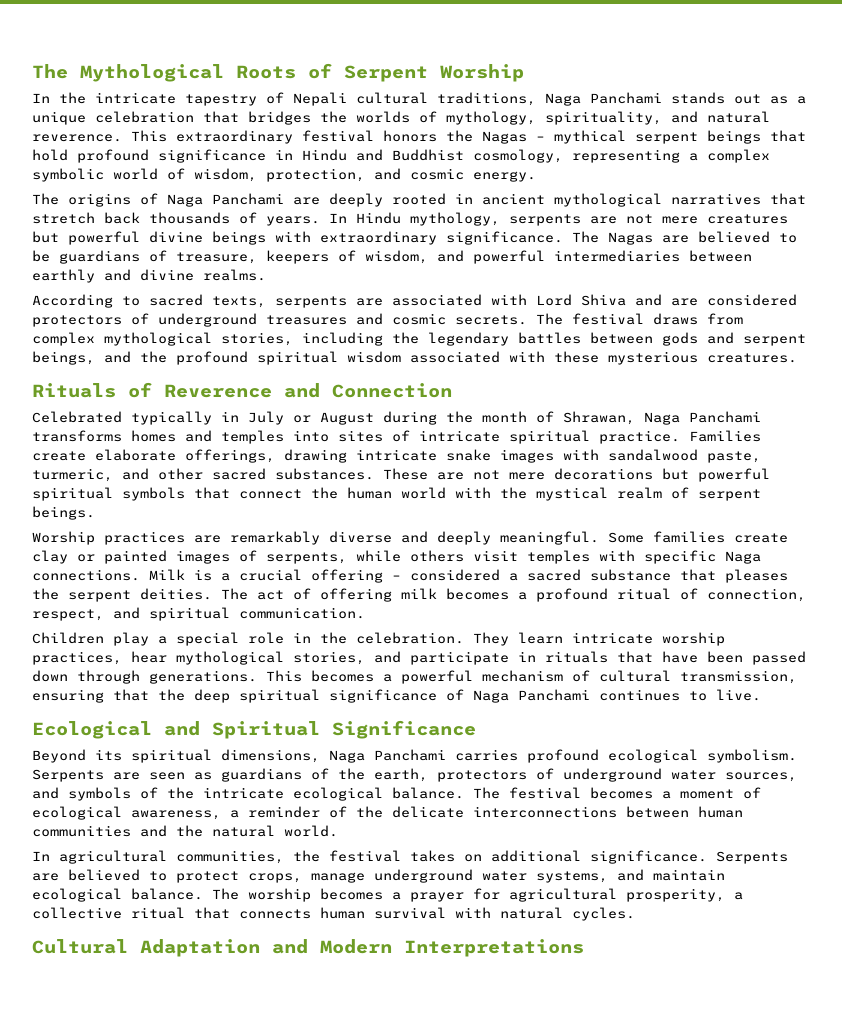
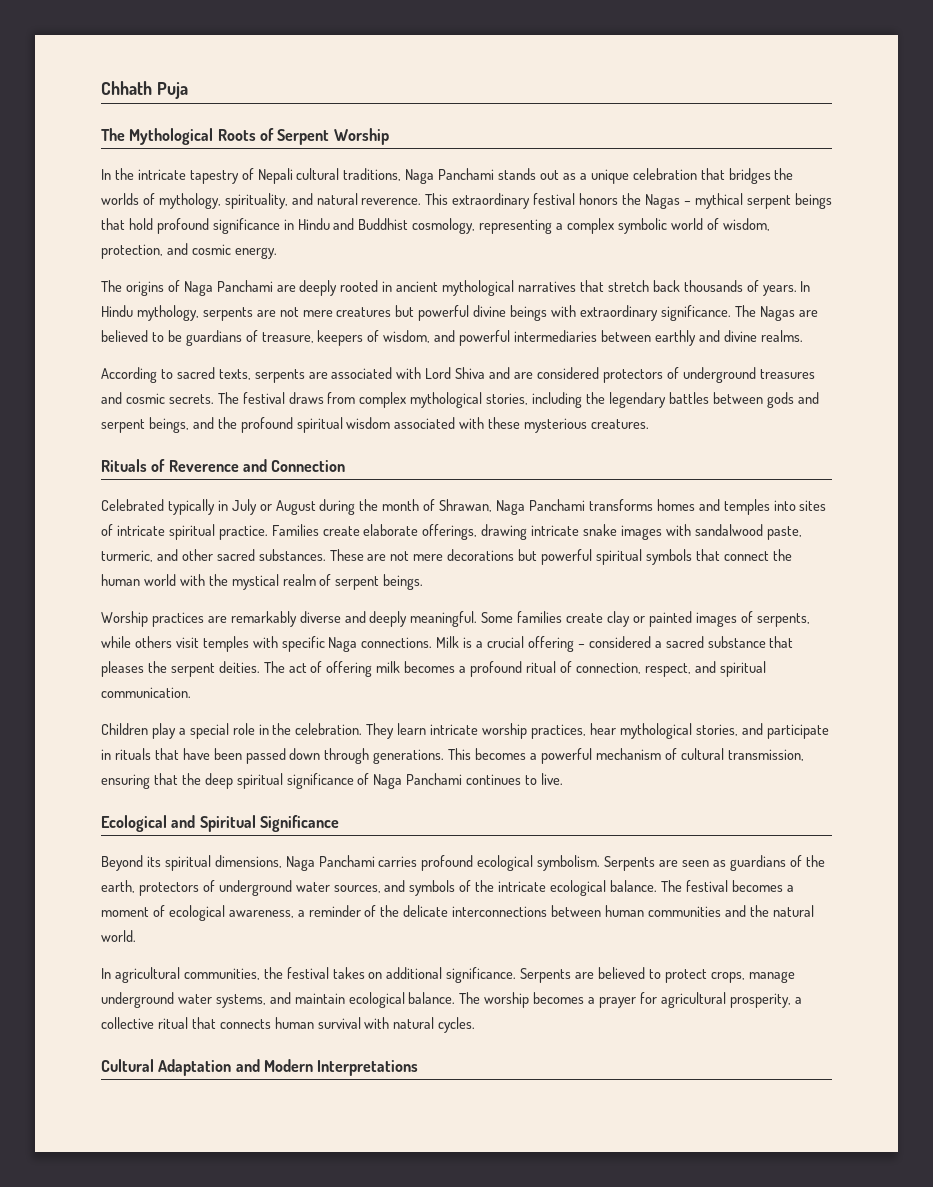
(32, 71) none -> [101,81,188,99] Chhath Puja //

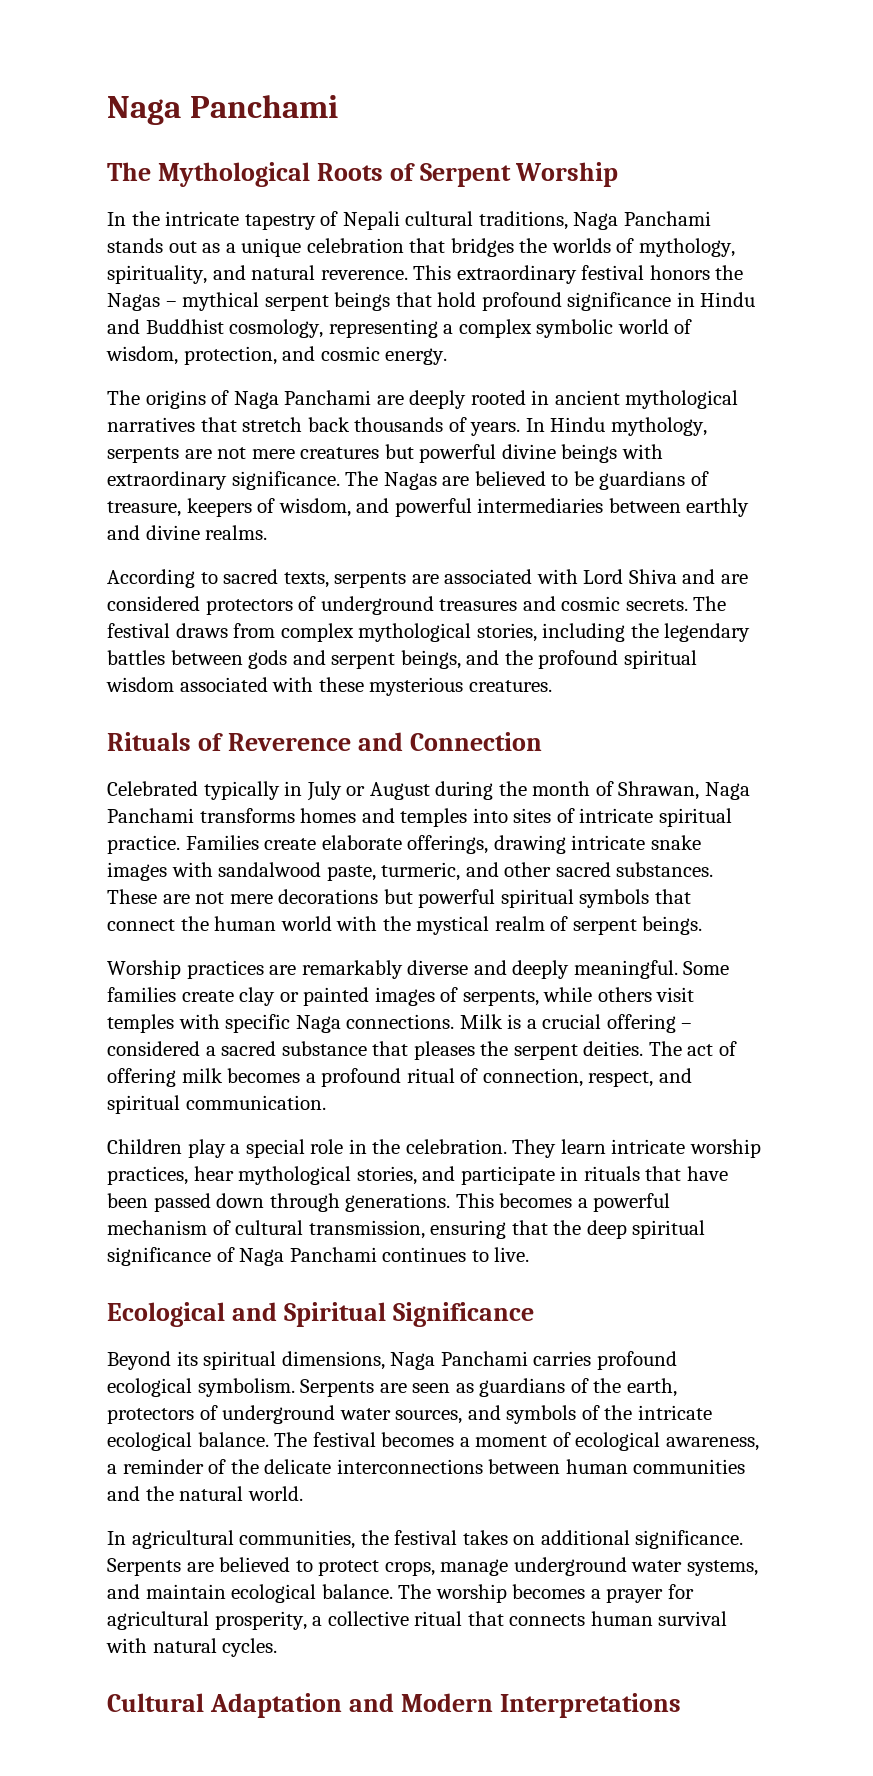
[101,81,188,99] Chhath Puja -> [107,95,338,125] Naga Panchami

